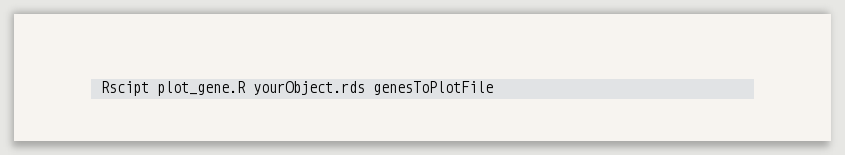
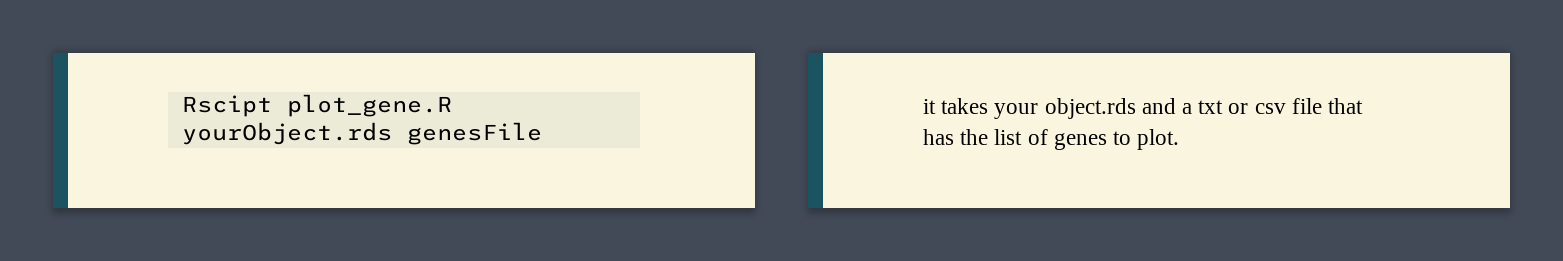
[372,81,493,95] genesToPlotFile -> [406,122,542,145] [923,98,1364,119] [923,129,1180,150] genesFile // it takes your object.rds and a txt or csv file that has the list of genes to plot.

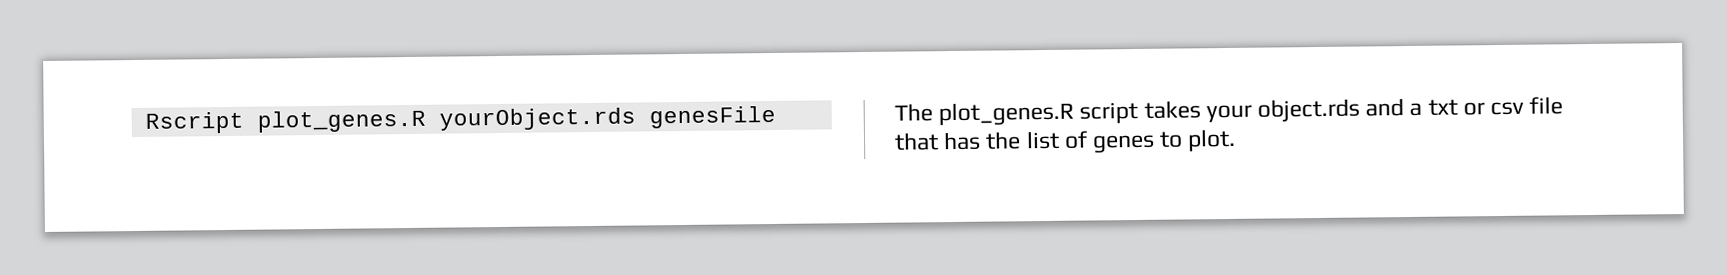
[181,94,452,117] Rscipt plot_gene.R -> [144,109,426,134] Rscript plot_genes.R
[923,99,936,114] it -> [894,101,1139,127] The plot_genes.R script

